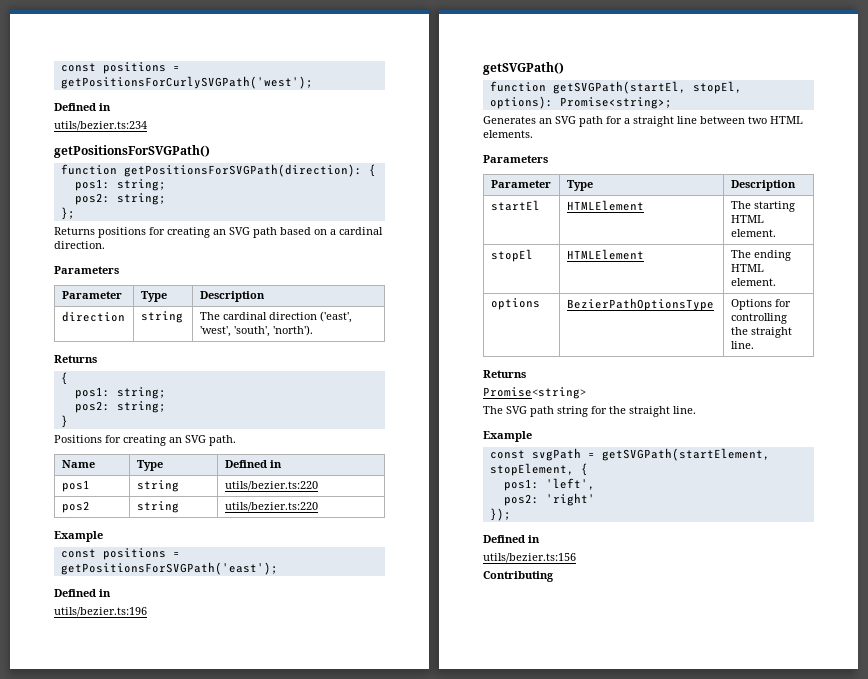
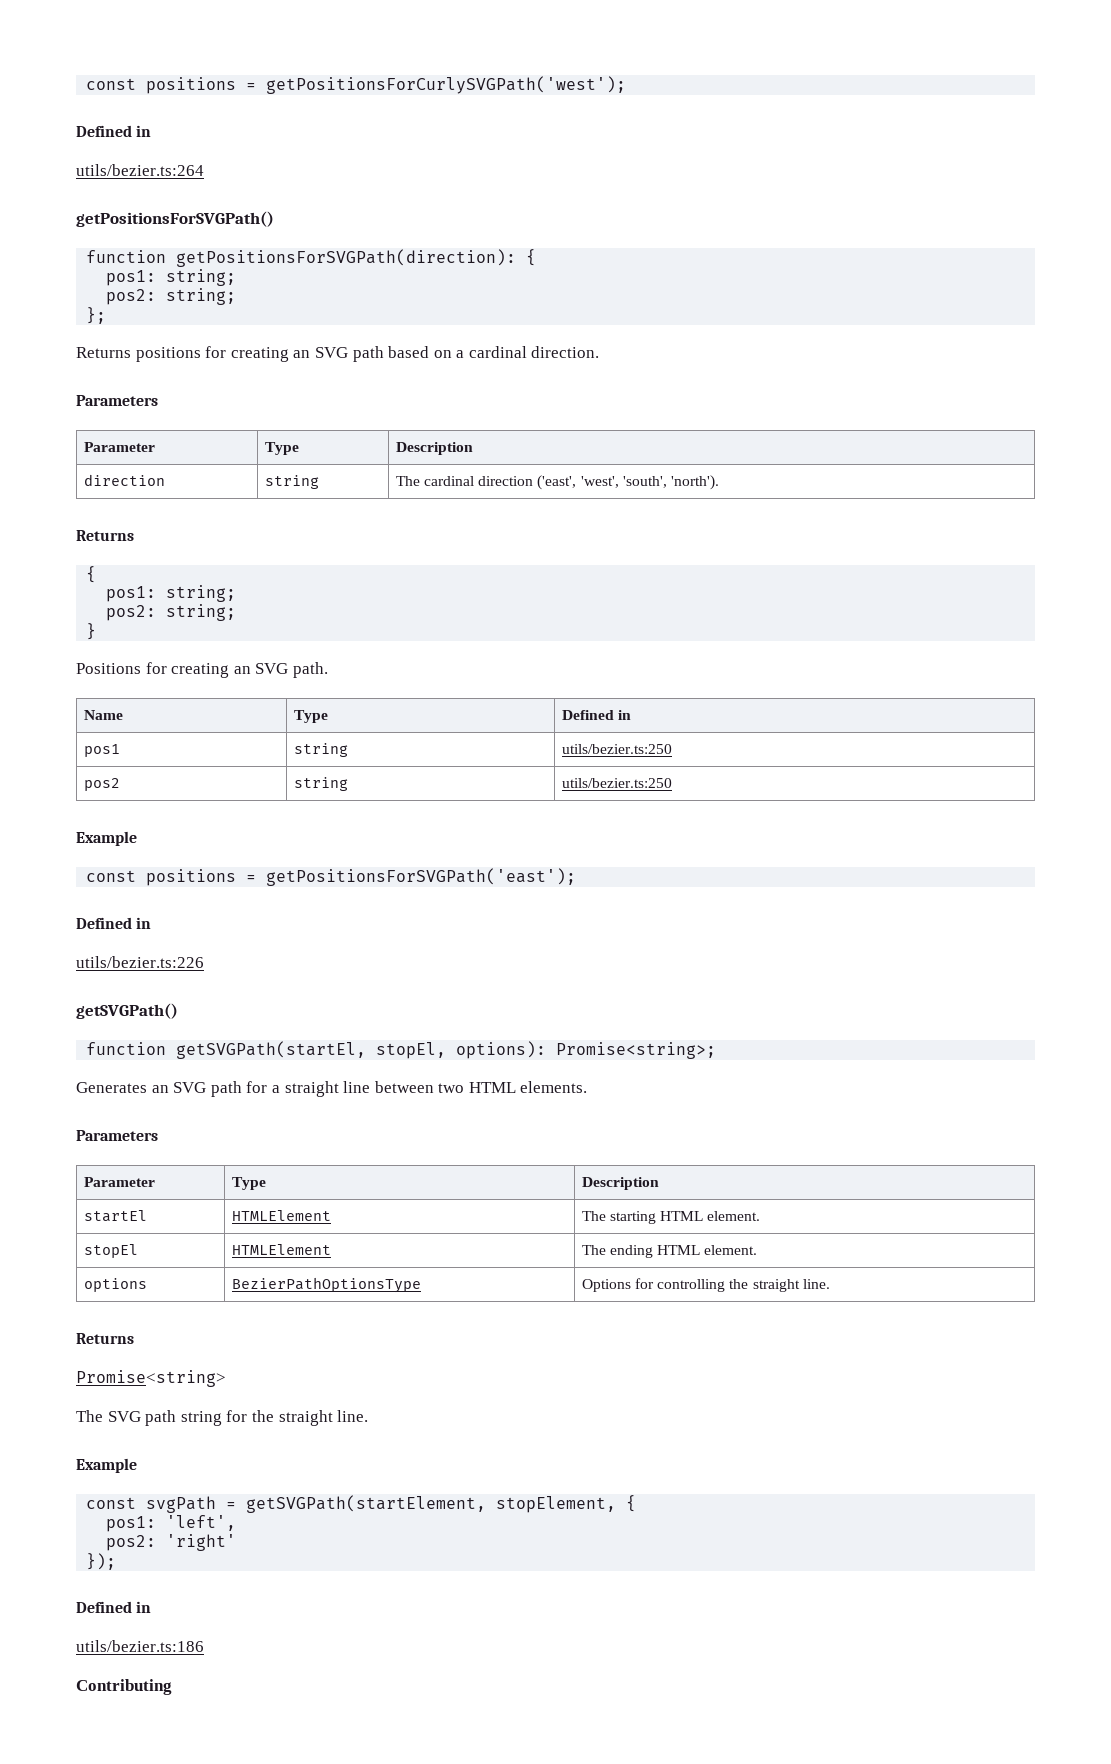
[54,121,147,131] utils/bezier.ts:234 -> [76,164,204,176] utils/bezier.ts:264
[224,481,318,491] utils/bezier.ts:220 -> [561,744,672,754] utils/bezier.ts:250
[224,502,318,512] utils/bezier.ts:220 -> [561,778,672,788] utils/bezier.ts:250
[54,607,147,617] utils/bezier.ts:196 -> [76,956,204,968] utils/bezier.ts:226
[483,553,576,563] utils/bezier.ts:156 -> [76,1640,204,1652] utils/bezier.ts:186

